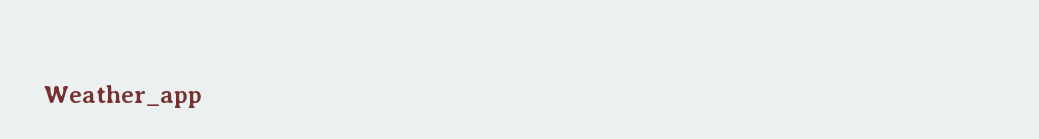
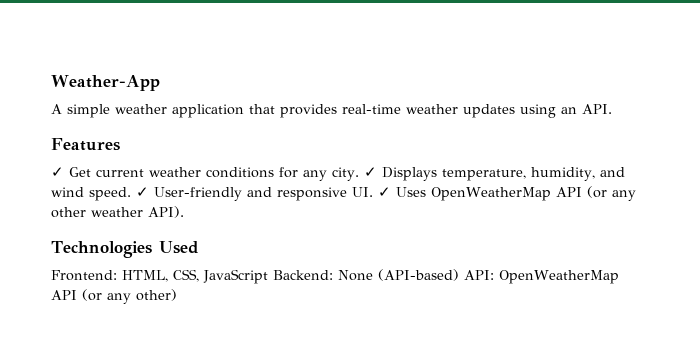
[44,85,202,108] Weather_app -> [51,75,160,91] [51,104,612,118] [51,138,120,151] [51,167,625,181] [51,186,636,201] [51,206,184,218] [51,241,199,258] [51,269,619,284] [51,289,177,304] Weather-App // A simple weather application that provides real-time weather updates using an API. // Features // ✓ Get current weather conditions for any city. ✓ Displays temperature, humidity, and wind speed. ✓ User-friendly and responsive UI. ✓ Uses OpenWeatherMap API (or any other weather API). // Technologies Used // Frontend: HTML, CSS, JavaScript Backend: None (API-based) API: OpenWeatherMap API (or any other)

